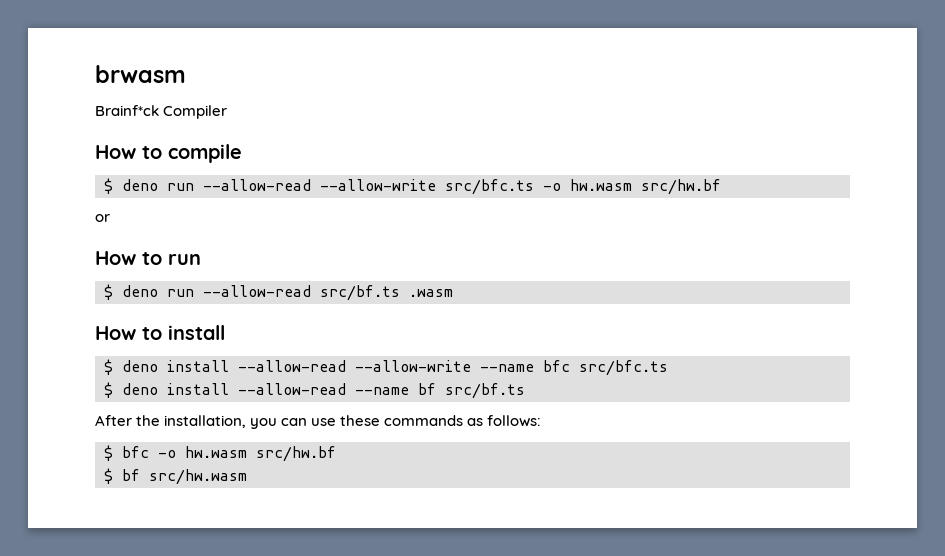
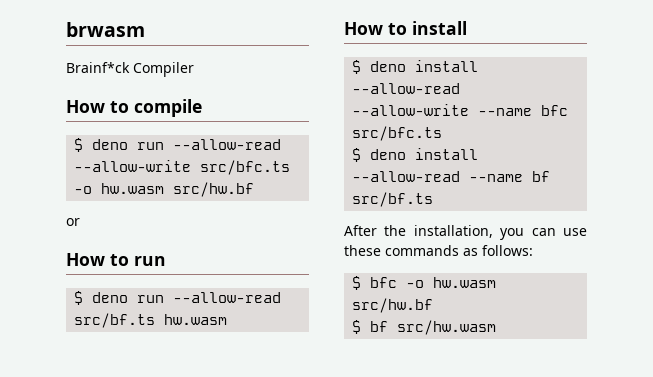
[409,289,453,297] .wasm -> [164,314,228,325] hw.wasm

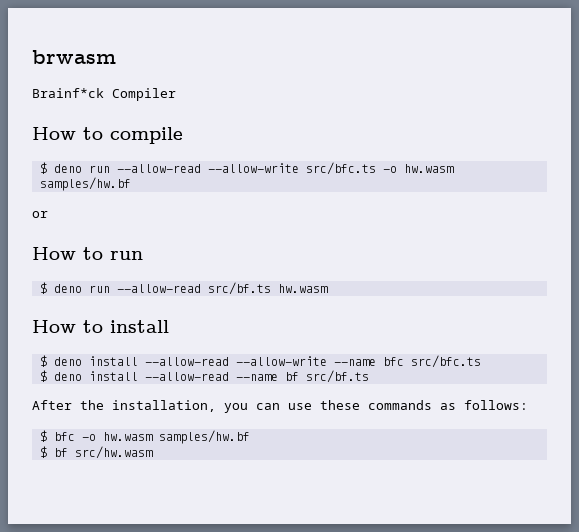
[173,182,255,197] src/hw.bf -> [39,177,131,191] samples/hw.bf
[352,298,434,313] src/hw.bf -> [158,430,250,444] samples/hw.bf

